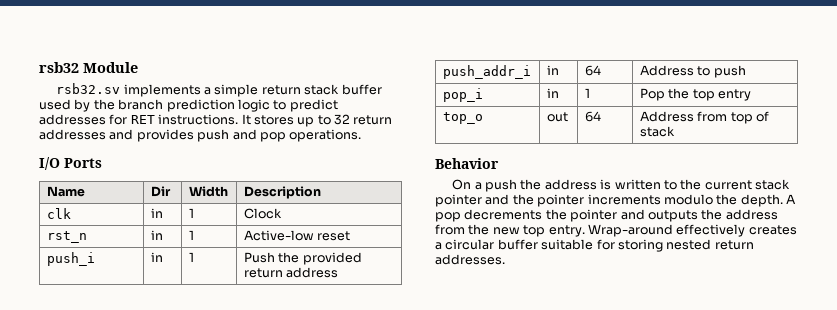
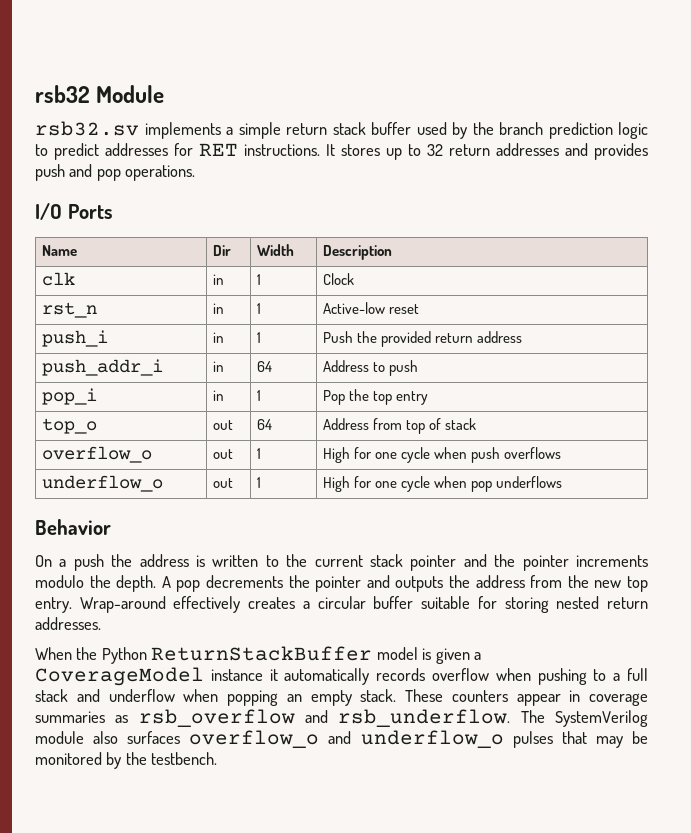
(675, 131) none -> [41,446,152,463] [212,449,233,459] [256,448,261,459] [322,447,562,463] [41,475,163,492] [212,478,233,488] [256,477,261,488] [322,476,563,492] // overflow_o | out | 1 | High for one cycle when push overflows // underflow_o | out | 1 | High for one cycle when pop underflows
(505, 259) none -> [35,646,482,664] [35,667,648,686] [35,689,648,706] [35,709,648,727] [35,730,648,748] [35,752,218,769] // When the Python ReturnStackBuffer model is given a CoverageModel instance it automatically records overflow when pushing to a full stack and underflow when popping an empty stack. These counters appear in coverage summaries as rsb_overflow and rsb_underflow. The SystemVerilog module also surfaces overflow_o and underflow_o pulses that may be monitored by the testbench.

